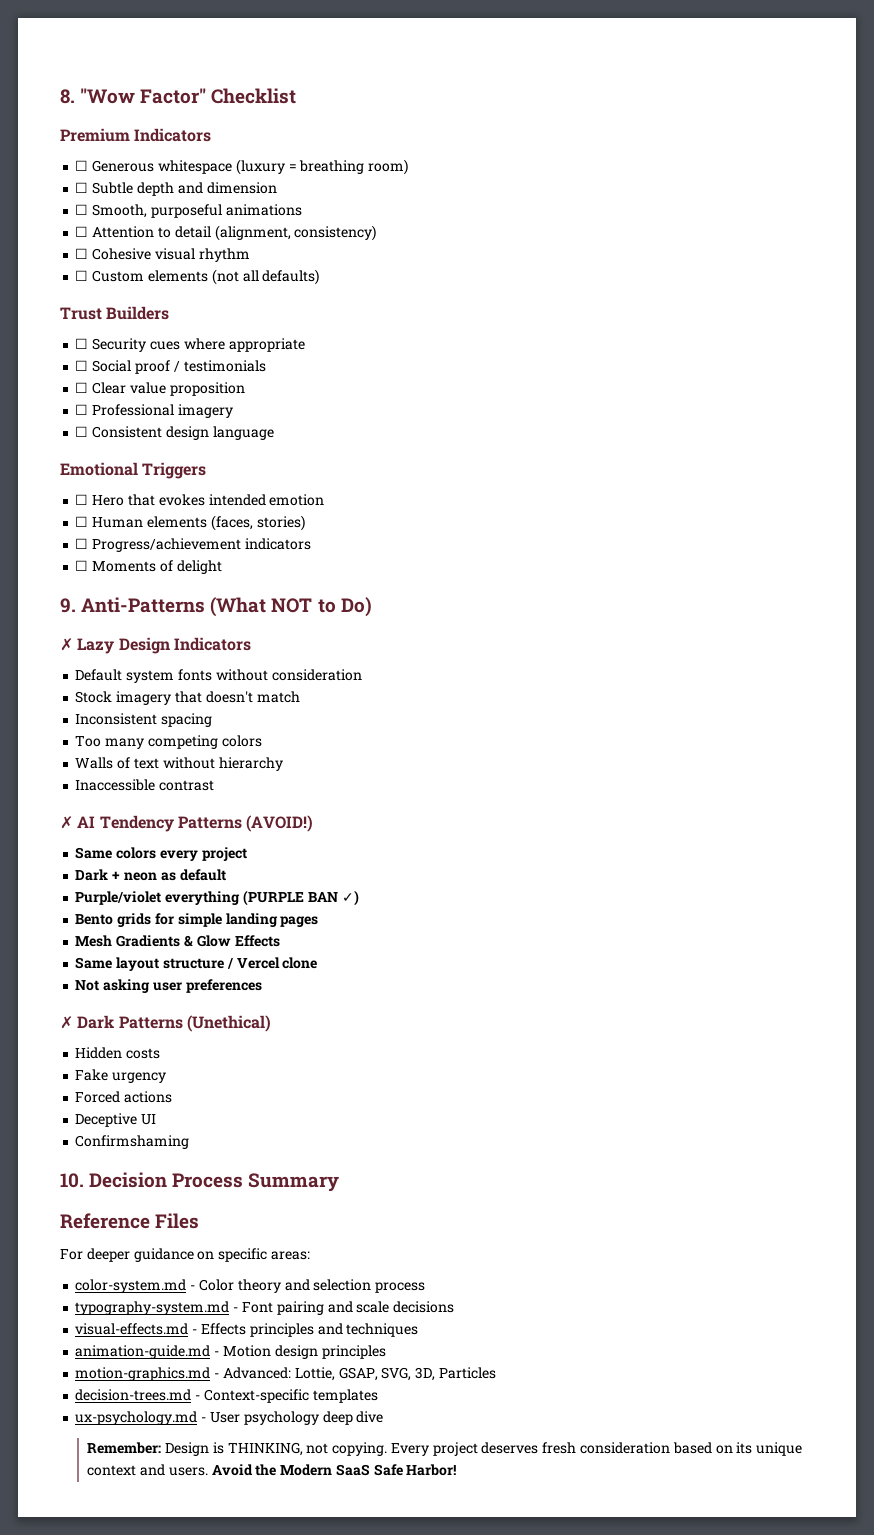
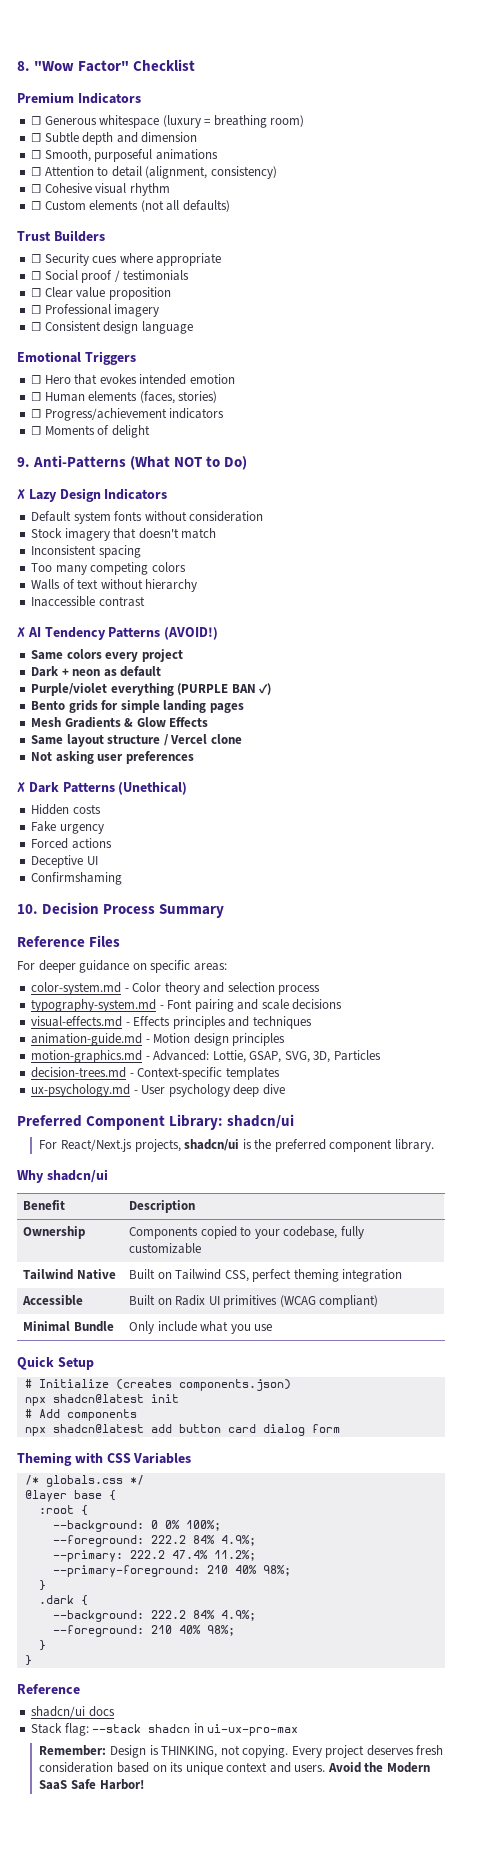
(384, 1417) none -> [17,1114,295,1130] [39,1139,434,1152] [17,1169,108,1183] [23,1200,66,1210] [129,1200,196,1213] [23,1226,86,1239] [129,1226,364,1239] [129,1243,202,1254] [23,1269,116,1280] [129,1269,403,1282] [22,1295,84,1306] [129,1295,379,1308] [23,1321,114,1332] [129,1321,273,1334] [17,1356,94,1370] [24,1379,291,1391] [24,1394,179,1406] [24,1409,137,1421] [24,1424,340,1436] [17,1452,192,1466] [24,1475,144,1487] [24,1490,116,1502] [38,1505,88,1516] [52,1520,221,1532] [52,1535,256,1547] [52,1550,256,1562] [52,1565,291,1577] [38,1580,46,1591] [38,1595,88,1606] [52,1610,256,1622] [52,1625,235,1637] [38,1640,46,1651] [24,1655,32,1666] [17,1684,80,1694] [31,1706,115,1718] [31,1723,299,1736] // Preferred Component Library: shadcn/ui // For React/Next.js projects, shadcn/ui is the preferred component library. // Why shadcn/ui // Benefit | Description // Ownership | Components copied to your codebase, fully customizable // Tailwind Native | Built on Tailwind CSS, perfect theming integration // Accessible | Built on Radix UI primitives (WCAG compliant) // Minimal Bundle | Only include what you use // Quick Setup // # Initialize (creates components.json) // npx shadcn@latest init // # Add components // npx shadcn@latest add button card dialog form // Theming with CSS Variables // /* globals.css */ // @layer base { // :root { // --background: 0 0% 100%; // --foreground: 222.2 84% 4.9%; // --primary: 222.2 47.4% 11.2%; // --primary-foreground: 210 40% 98%; // } // .dark { // --background: 222.2 84% 4.9%; // --foreground: 210 40% 98%; // } // } // Reference // shadcn/ui docs // Stack flag: --stack shadcn in ui-ux-pro-max

